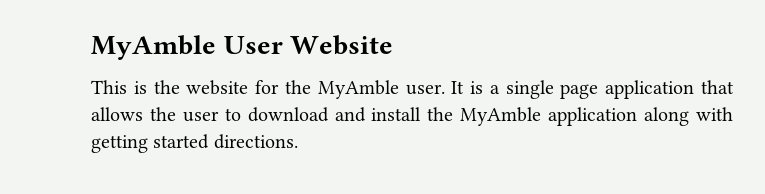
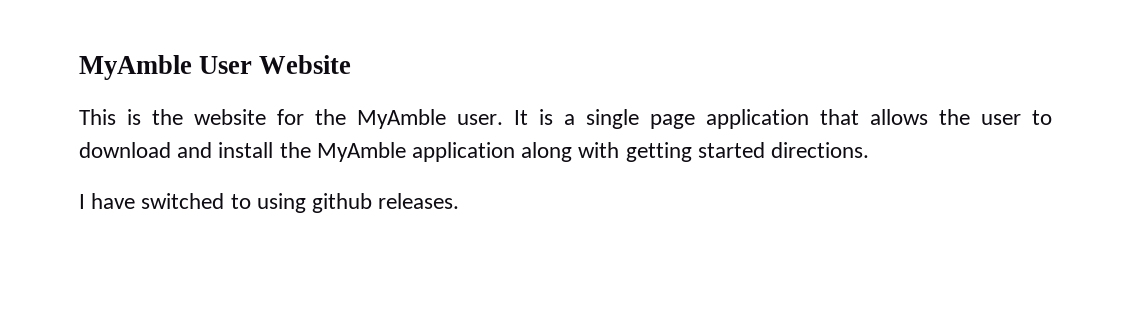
(298, 141) none -> [79,193,460,213] // I have switched to using github releases.

